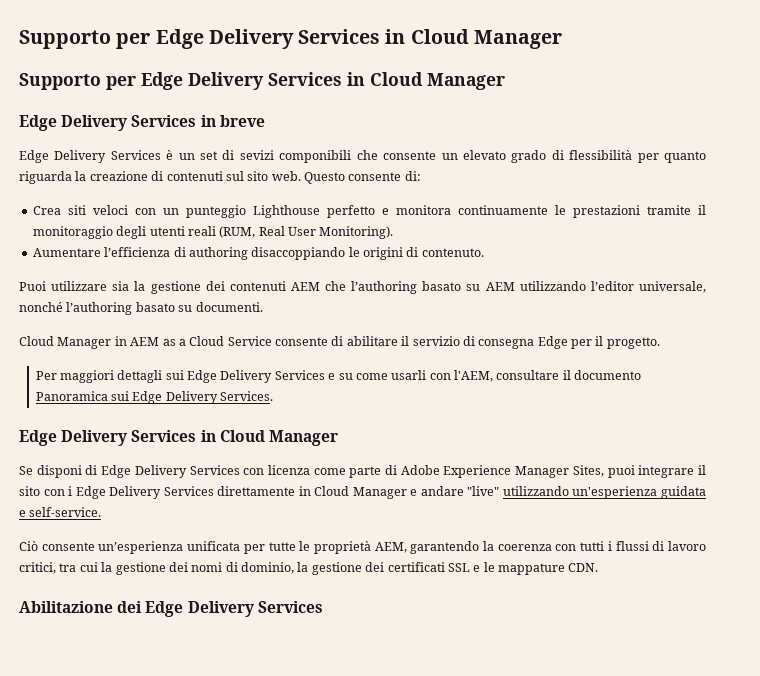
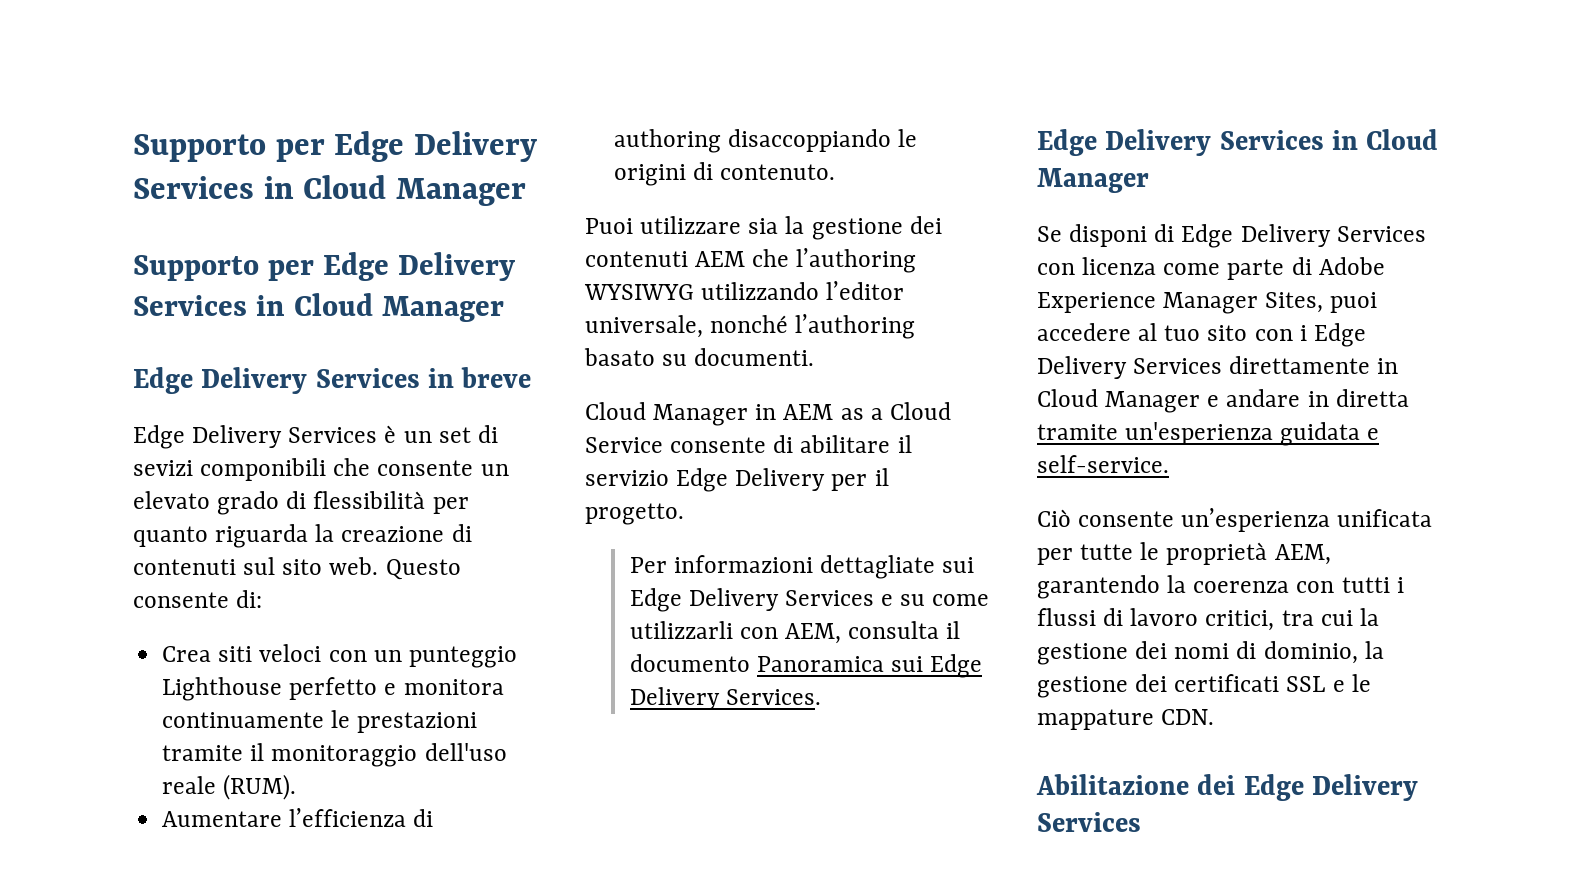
[116,226,394,239] degli utenti reali (RUM, Real User Monitoring). -> [424,743,507,761] [162,774,297,800] dell'uso reale (RUM).
[422,281,515,291] basato su AEM -> [584,284,694,300] WYSIWYG
[462,336,568,349] di consegna Edge -> [676,468,826,492] Edge Delivery
[59,370,163,383] maggiori dettagli -> [673,555,935,579] informazioni dettagliate
[391,370,560,382] usarli con l'AEM, consultare -> [629,621,940,644] utilizzarli con AEM, consulta
[638,465,707,478] integrare il -> [1037,323,1201,341] accedere al tuo
[467,486,569,496] "live" utilizzando -> [1307,389,1409,407] [1037,424,1118,440] in diretta tramite

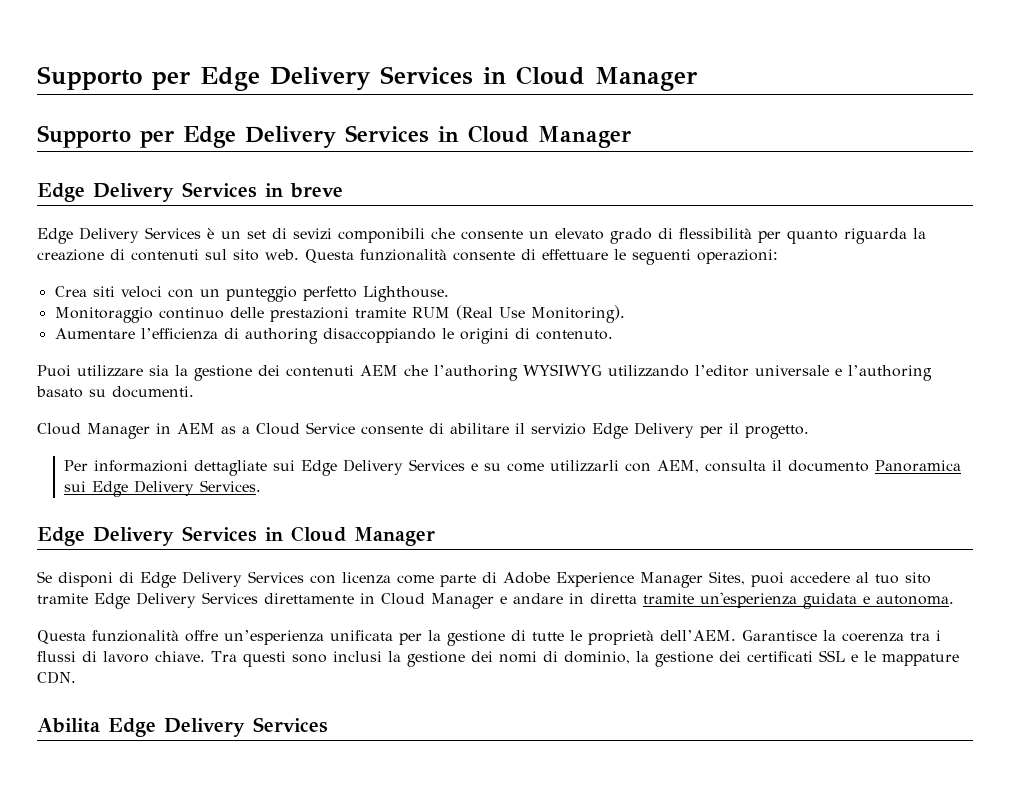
[385,559,461,580] [133,590,263,608] Questo consente di: -> [305,249,778,265] Questa funzionalità consente di effettuare le seguenti operazioni:
[162,677,504,701] [162,710,478,733] [162,743,507,767] [162,774,297,800] Lighthouse perfetto e monitora continuamente le prestazioni tramite il monitoraggio dell'uso reale (RUM). -> [302,286,449,302] [54,305,625,323] perfetto Lighthouse. // Monitoraggio continuo delle prestazioni tramite RUM (Real Use Monitoring).
[585,315,789,338] universale, nonché -> [754,365,842,376] universale e
[1254,325,1307,341] con i -> [37,593,88,604] tramite
[1037,455,1169,473] [1037,508,1433,532] [1037,542,1331,565] [1037,575,1404,599] [1037,608,1353,631] self-service. // Ciò consente un’esperienza unificata per tutte le proprietà AEM, garantendo la coerenza con tutti i flussi di lavoro critici, tra cui -> [876,595,954,605] [37,630,941,646] [37,651,382,667] autonoma. // Questa funzionalità offre un’esperienza unificata per la gestione di tutte le proprietà dell’AEM. Garantisce la coerenza tra i flussi di lavoro chiave. Tra questi sono inclusi
[1036,774,1236,795] Abilitazione dei -> [37,718,100,733] Abilita

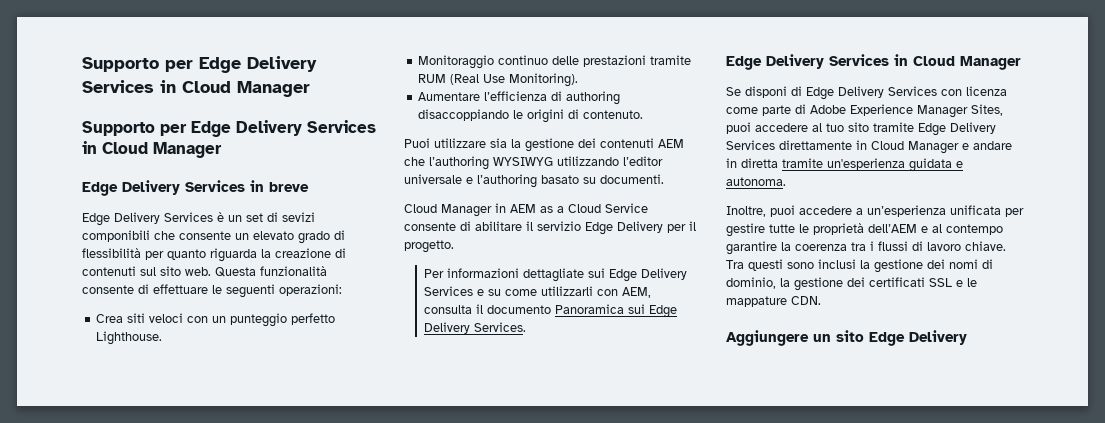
[37,630,817,646] Questa funzionalità offre un’esperienza unificata per la gestione di tutte le proprietà dell’AEM. Garantisce -> [726,205,1024,217] [726,223,1003,237] [726,241,777,255] Inoltre, puoi accedere a un’esperienza unificata per gestire tutte le proprietà dell’AEM e al contempo garantire
[37,717,328,737] Abilita Edge Delivery Services -> [726,330,967,346] Aggiungere un sito Edge Delivery

